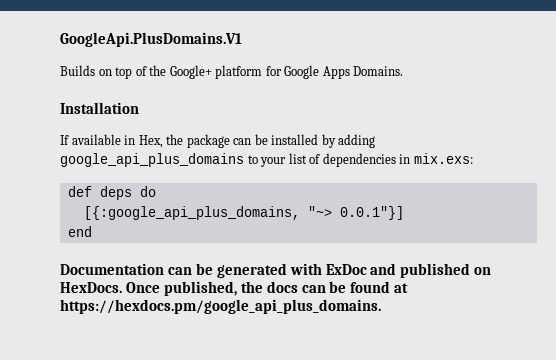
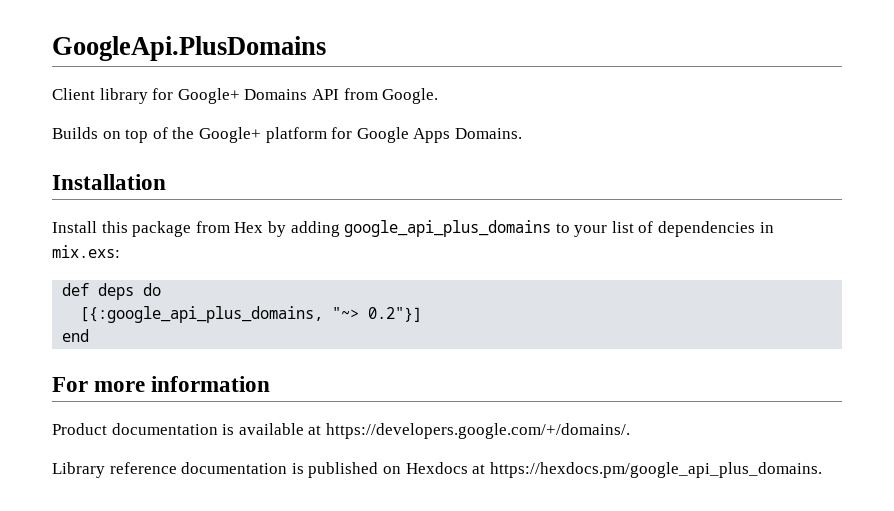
[60,32,242,47] GoogleApi.PlusDomains.V1 -> [52,36,326,61] [52,88,439,104] GoogleApi.PlusDomains // Client library for Google+ Domains API from Google.
[60,134,319,148] If available in Hex, the package can be installed -> [52,221,264,237] Install this package from Hex
[339,206,404,220] 0.0.1"}] -> [368,307,423,322] 0.2"}]
[60,263,492,278] [60,281,391,296] Documentation can be generated with ExDoc and published on HexDocs. Once published, the docs can be found -> [52,376,271,392] [52,423,630,439] [52,462,468,478] For more information // Product documentation is available at https://developers.google.com/+/domains/. // Library reference documentation is published on Hexdocs

